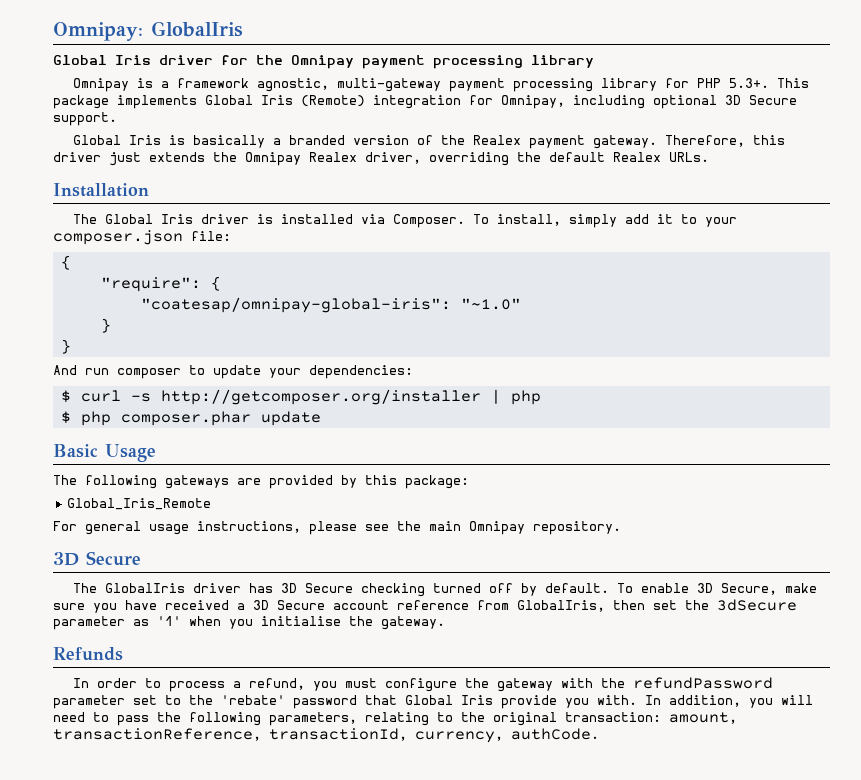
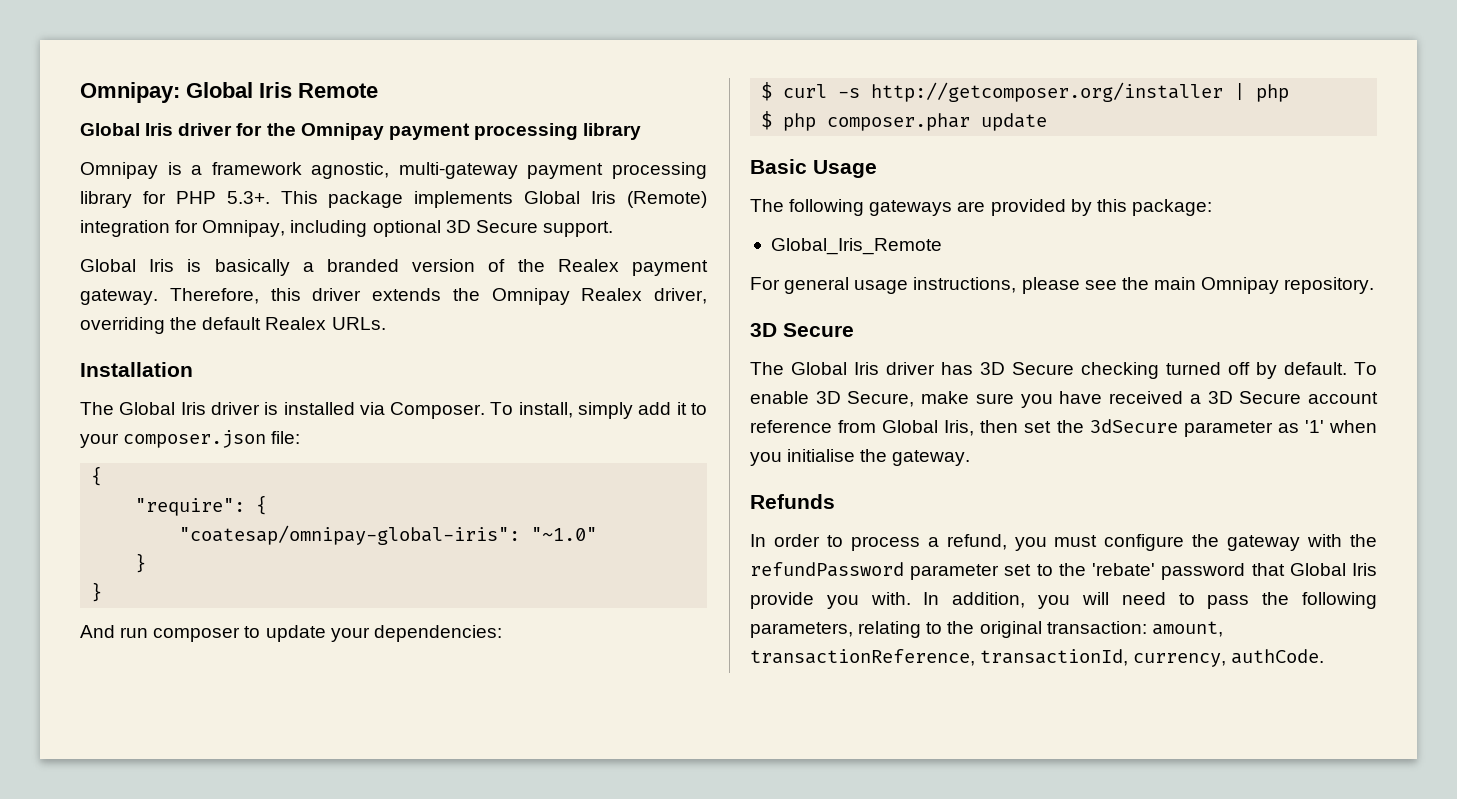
[151,21,243,37] GlobalIris -> [186,82,378,98] Global Iris Remote
[109,152,141,166] just -> (362, 294) none
[104,583,185,593] GlobalIris -> [791,362,879,375] Global Iris
[517,600,605,612] GlobalIris, -> [882,420,975,436] Global Iris,

